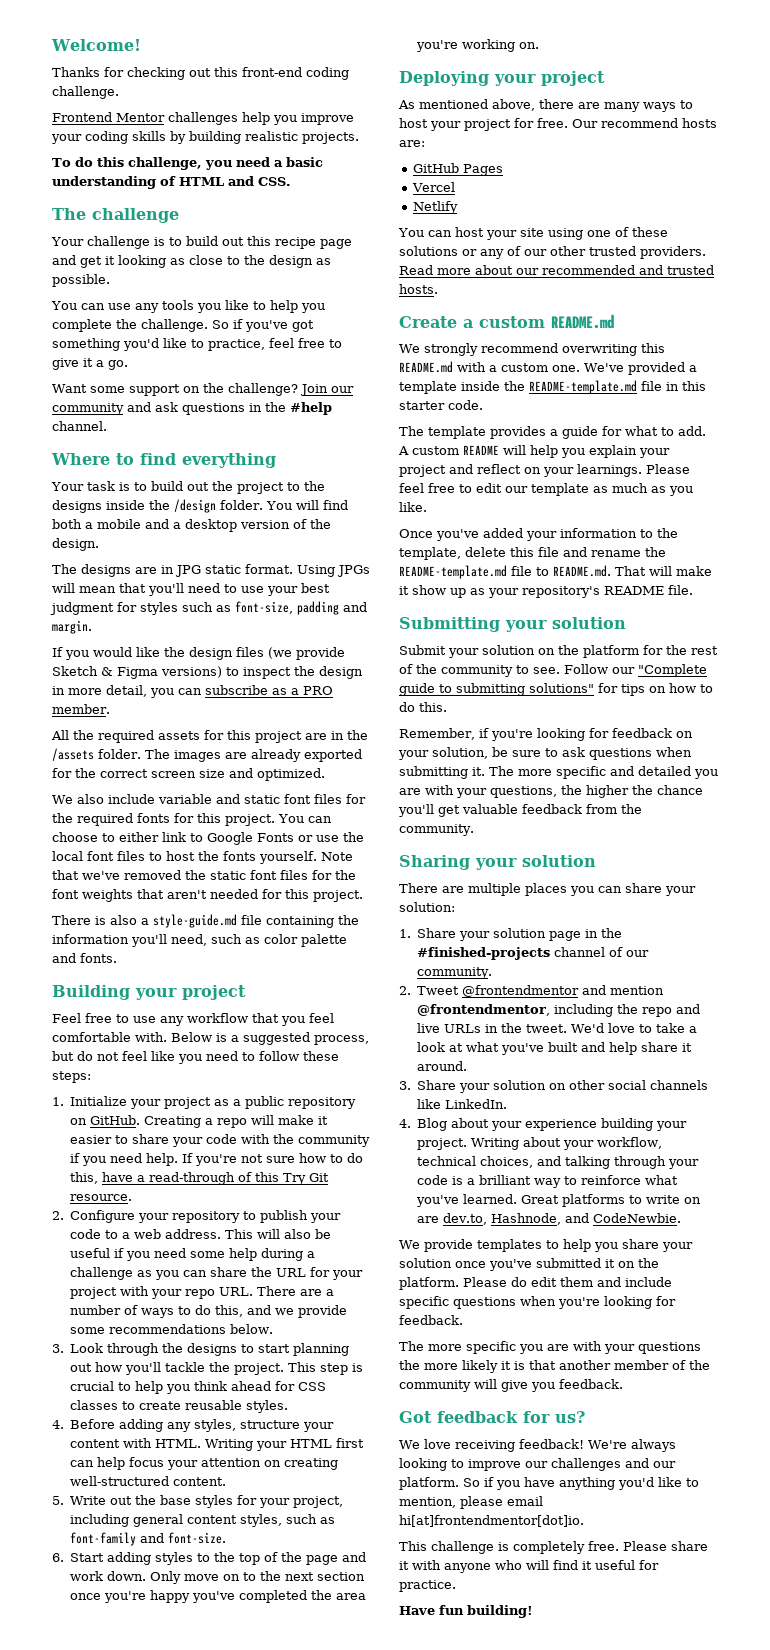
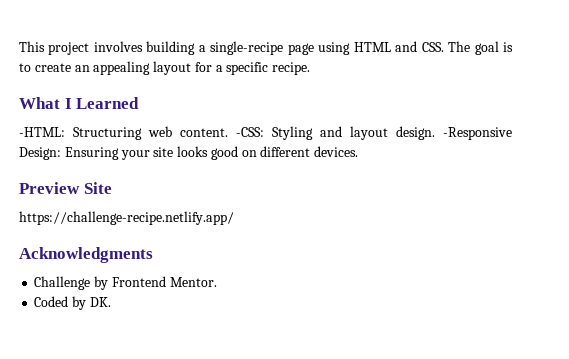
[51,39,141,51] [52,67,349,80] [52,86,119,99] [52,112,354,125] [51,131,359,144] [52,157,323,170] [52,176,291,189] [52,208,179,223] [51,236,352,249] [52,255,331,268] [52,274,110,287] [51,300,325,313] [52,319,314,332] [52,338,342,351] [52,358,128,370] [52,383,354,396] [52,402,332,415] [52,421,107,431] [51,453,276,468] [51,481,325,494] [52,499,348,513] [52,519,331,532] [52,538,99,551] [52,564,370,577] [52,583,330,596] [50,601,367,615] [52,620,92,634] [52,647,345,660] [52,666,363,679] [52,685,333,698] [52,704,110,714] [51,730,368,743] [52,748,362,762] [52,768,325,781] [52,794,366,804] [52,813,332,826] [52,832,364,845] [52,851,353,864] [52,870,356,880] [52,889,363,902] [52,914,359,928] [52,934,347,947] [52,953,117,963] [52,985,246,1000] [52,1013,334,1026] [52,1032,369,1045] [52,1051,339,1064] [52,1071,91,1083] [52,1096,357,1109] [70,1115,329,1128] [70,1134,371,1147] [70,1153,364,1166] [70,1172,330,1185] [70,1194,133,1201] [52,1210,342,1223] [70,1229,332,1239] [70,1248,316,1261] [70,1267,364,1280] [70,1286,335,1299] [70,1305,348,1318] [70,1324,274,1334] [52,1343,350,1356] [70,1362,364,1375] [70,1381,327,1394] [70,1400,289,1413] [52,1419,335,1432] [70,1438,365,1451] [70,1457,339,1470] [70,1476,227,1486] [52,1495,344,1508] [70,1514,336,1527] [70,1532,227,1546] [52,1552,367,1565] [70,1571,366,1584] [70,1590,367,1603] [416,39,540,52] [399,71,605,86] [398,99,693,112] [399,118,717,131] [399,140,425,147] [412,163,503,176] [411,182,455,192] [412,201,458,214] [398,227,668,240] [399,246,706,259] [399,265,714,275] [399,284,438,294] [399,314,614,329] [399,343,665,356] [399,361,697,375] [399,380,706,394] [399,400,483,410] [399,426,706,439] [398,445,670,458] [399,464,690,477] [399,483,693,496] [399,502,427,512] [399,528,678,541] [399,547,666,560] [399,565,712,579] [399,585,693,598] [399,617,626,632] [399,645,718,658] [399,664,707,677] [399,683,713,696] [399,702,447,712] [399,728,693,741] [398,747,692,760] [399,766,718,779] [399,785,703,798] [398,804,642,817] [399,824,474,836] [399,855,596,870] [399,883,696,896] [399,902,455,912] [399,928,623,941] [417,947,650,960] [417,967,493,979] [399,985,665,997] [417,1004,701,1017] [417,1023,698,1033] [417,1042,693,1055] [417,1061,468,1071] [399,1080,709,1093] [417,1099,508,1109] [399,1118,688,1131] [417,1137,663,1150] [417,1156,700,1169] [417,1175,679,1188] [416,1194,702,1207] [417,1213,682,1225] [399,1239,693,1252] [399,1258,659,1271] [399,1277,672,1290] [399,1296,676,1309] [399,1315,463,1325] [399,1341,701,1354] [399,1360,710,1373] [399,1379,623,1392] [399,1411,585,1423] [399,1439,676,1452] [399,1458,676,1471] [399,1477,699,1490] [399,1496,543,1509] [399,1515,584,1527] [399,1541,708,1554] [399,1560,659,1573] [399,1580,456,1592] [399,1605,533,1618] Welcome! // Thanks for checking out this front-end coding challenge. // Frontend Mentor challenges help you improve your coding skills by building realistic projects. // To do this challenge, you need a basic understanding of HTML and CSS. // The challenge // Your challenge is to build out this recipe page and get it looking as close to the design as possible. // You can use any tools you like to help you complete the challenge. So if you've got something you'd like to practice, feel free to give it a go. // Want some support on the challenge? Join our community and ask questions in the #help channel. // Where to find everything // Your task is to build out the project to the designs inside the /design folder. You will find both a mobile and a desktop version of the design. // The designs are in JPG static format. Using JPGs will mean that you'll need to use your best judgment for styles such as font-size, padding and margin. // If you would like the design files (we provide Sketch & Figma versions) to inspect the design in more detail, you can subscribe as a PRO member. // All the required assets for this project are in the /assets folder. The images are already exported for the correct screen size and optimized. // We also include variable and static font files for the required fonts for this project. You can choose to either link to Google Fonts or use the local font files to host the fonts yourself. Note that we've removed the static font files for the font weights that aren't needed for this project. // There is also a style-guide.md file containing the information you'll need, such as color palette and fonts. // Building your project // Feel free to use any workflow that you feel comfortable with. Below is a suggested process, but do not feel like you need to follow these steps: // 1. Initialize your project as a public repository on GitHub. Creating a repo will make it easier to share your code with the community if you need help. If you're not sure how to do this, have a read-through of this Try Git resource. // 2. Configure your repository to publish your code to a web address. This will also be useful if you need some help during a challenge as you can share the URL for your project with your repo URL. There are a number of ways to do this, and we provide some recommendations below. // 3. Look through the designs to start planning out how you'll tackle the project. This step is crucial to help you think ahead for CSS classes to create reusable styles. // 4. Before adding any styles, structure your content with HTML. Writing your HTML first can help focus your attention on creating well-structured content. // 5. Write out the base styles for your project, including general content styles, such as font-family and font-size. // 6. Start adding styles to the top of the page and work down. Only move on to the next section once you're happy you've completed the area you're working on. // Deploying your project // As mentioned above, there are many ways to host your project for free. Our recommend hosts are: // GitHub Pages // Vercel // Netlify // You can host your site using one of these solutions or any of our other trusted providers. Read more about our recommended and trusted hosts. // Create a custom README.md // We strongly recommend overwriting this README.md with a custom one. We've provided a template inside the README-template.md file in this starter code. // The template provides a guide for what to add. A custom README will help you explain your project and reflect on your learnings. Please feel free to edit our template as much as you like. // Once you've added your information to the template, delete this file and rename the README-template.md file to README.md. That will make it show up as your repository's README file. // Submitting your solution // Submit your solution on the platform for the rest of the community to see. Follow our "Complete guide to submitting solutions" for tips on how to do this. // Remember, if you're looking for feedback on your solution, be sure to ask questions when submitting it. The more specific and detailed you are with your questions, the higher the chance you'll get valuable feedback from the community. // Sharing your solution // There are multiple places you can share your solution: // 1. Share your solution page in the #finished-projects channel of our community. // 2. Tweet @frontendmentor and mention @frontendmentor, including the repo and live URLs in the tweet. We'd love to take a look at what you've built and help share it around. // 3. Share your solution on other social channels like LinkedIn. // 4. Blog about your experience building your project. Writing about your workflow, technical choices, and talking through your code is a brilliant way to reinforce what you've learned. Great platforms to write on are dev.to, Hashnode, and CodeNewbie. // We provide templates to help you share your solution once you've submitted it on the platform. Please do edit them and include specific questions when you're looking for feedback. // The more specific you are with your questions the more likely it is that another member of the community will give you feedback. // Got feedback for us? // We love receiving feedback! We're always looking to improve our challenges and our platform. So if you have anything you'd like to mention, please email hi[at]frontendmentor[dot]io. // This challenge is completely free. Please share it with anyone who will find it useful for practice. // Have fun building! -> [19,41,513,55] [19,61,311,75] [19,97,140,109] [19,126,512,140] [19,146,359,160] [19,182,112,194] [19,211,234,225] [19,247,153,263] [34,276,217,290] [34,296,111,310] This project involves building a single-recipe page using HTML and CSS. The goal is to create an appealing layout for a specific recipe. // What I Learned // -HTML: Structuring web content. -CSS: Styling and layout design. -Responsive Design: Ensuring your site looks good on different devices. // Preview Site // https://challenge-recipe.netlify.app/ // Acknowledgments // Challenge by Frontend Mentor. // Coded by DK.

